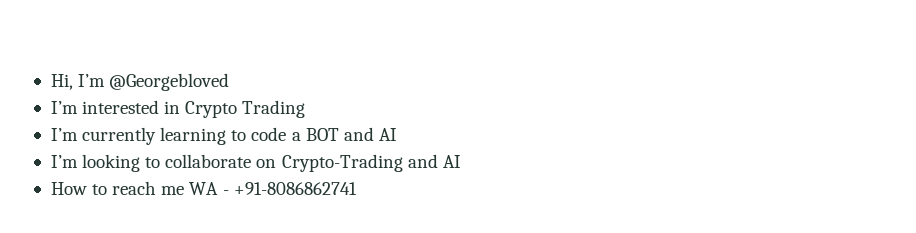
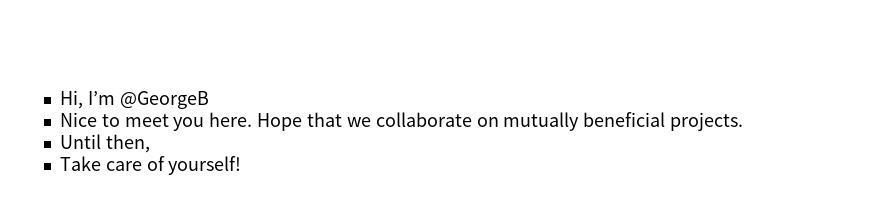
[109,73,230,91] [50,100,306,118] [50,127,397,145] [50,154,461,172] [50,181,357,195] @Georgebloved // I’m interested in Crypto Trading // I’m currently learning to code a BOT and AI // I’m looking to collaborate on Crypto-Trading and AI // How to reach me WA - +91-8086862741 -> [119,91,209,109] [59,112,744,131] [59,134,150,153] [59,156,242,175] @GeorgeB // Nice to meet you here. Hope that we collaborate on mutually beneficial projects. // Until then, // Take care of yourself!

